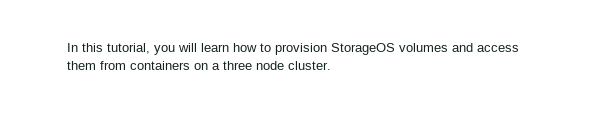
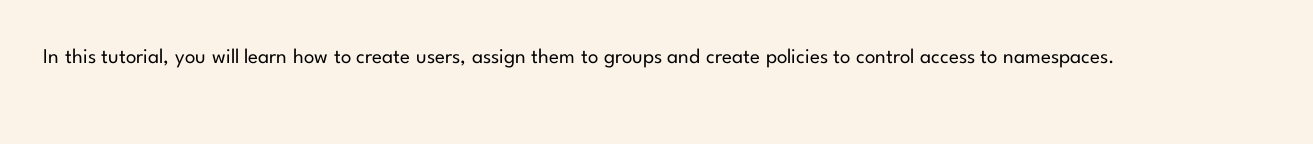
[275,43,519,55] [67,61,331,70] provision StorageOS volumes and access them from containers on a three node cluster. -> [356,48,1116,68] create users, assign them to groups and create policies to control access to namespaces.

